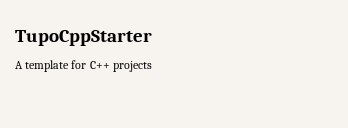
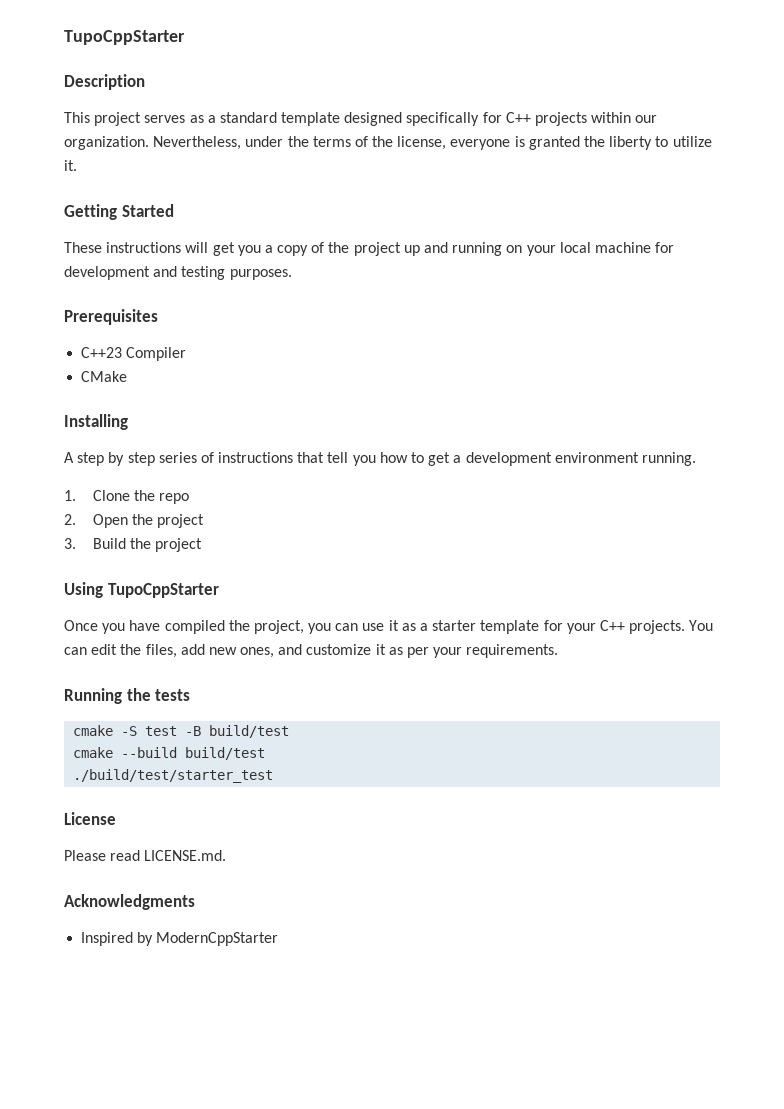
[15,30,152,46] [15,60,152,72] TupoCppStarter // A template for C++ projects -> [64,30,185,45] [64,74,145,90] [64,112,658,126] [64,136,712,150] [64,160,77,171] [64,204,174,220] [64,242,675,256] [64,266,292,280] [64,309,158,325] [81,347,187,361] [81,371,128,382] [64,414,128,430] [64,452,696,466] [64,490,190,504] [64,514,205,528] [64,538,203,552] [64,582,219,598] [64,620,714,634] [64,644,559,658] [64,688,191,704] [73,725,290,738] [73,747,266,760] [73,769,274,783] [64,812,116,825] [64,850,227,861] [64,894,195,910] [81,932,279,946] TupoCppStarter // Description // This project serves as a standard template designed specifically for C++ projects within our organization. Nevertheless, under the terms of the license, everyone is granted the liberty to utilize it. // Getting Started // These instructions will get you a copy of the project up and running on your local machine for development and testing purposes. // Prerequisites // C++23 Compiler // CMake // Installing // A step by step series of instructions that tell you how to get a development environment running. // 1. Clone the repo // 2. Open the project // 3. Build the project // Using TupoCppStarter // Once you have compiled the project, you can use it as a starter template for your C++ projects. You can edit the files, add new ones, and customize it as per your requirements. // Running the tests // cmake -S test -B build/test // cmake --build build/test // ./build/test/starter_test // License // Please read LICENSE.md. // Acknowledgments // Inspired by ModernCppStarter

